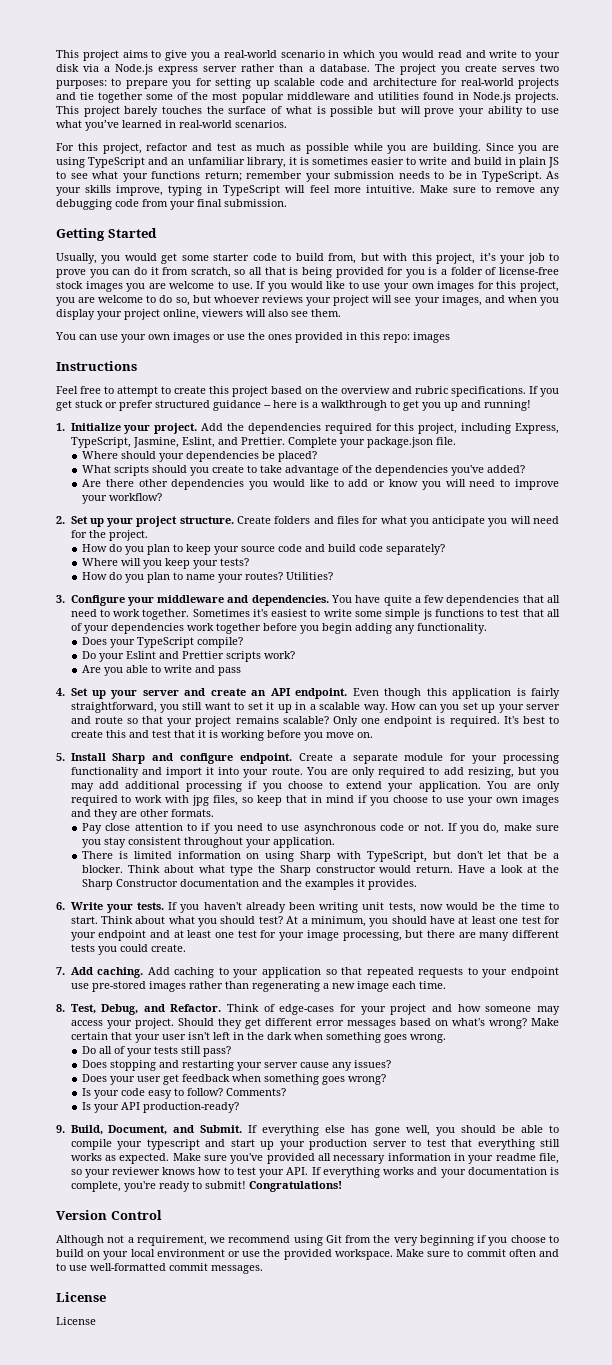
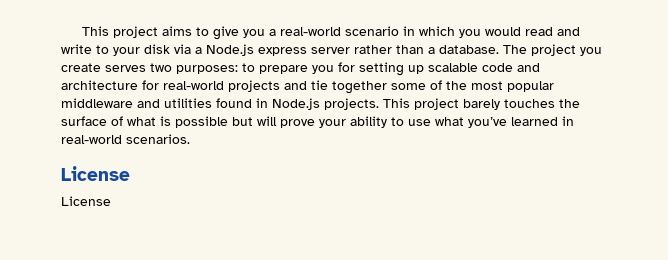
[56,143,559,154] [56,157,559,168] [56,171,559,182] [56,185,560,196] [56,199,287,210] [56,228,157,241] [56,253,560,264] [56,267,560,278] [56,281,559,292] [56,295,560,306] [56,309,341,320] [55,332,450,343] [56,361,137,371] [56,386,559,397] [56,400,531,411] [56,423,560,434] [70,437,456,448] [82,451,318,462] [82,465,526,476] [82,479,560,490] [82,493,163,504] [56,516,560,527] [70,530,148,541] [82,544,446,555] [82,558,250,569] [82,572,334,583] [56,595,561,606] [70,609,560,620] [70,623,487,634] [82,637,244,648] [82,651,296,662] [82,665,242,676] [56,688,561,699] [70,702,561,713] [70,716,560,727] [70,730,373,741] [56,753,559,764] [70,767,560,778] [70,781,560,792] [70,795,560,806] [70,809,214,820] [82,823,560,834] [82,837,336,848] [82,851,560,862] [82,865,559,876] [82,879,418,890] [56,902,559,913] [70,916,560,927] [70,930,559,941] [70,944,186,955] [56,967,560,978] [70,981,446,992] [56,1004,560,1015] [70,1018,559,1029] [70,1032,446,1043] [82,1046,232,1057] [82,1060,392,1071] [82,1074,387,1085] [82,1088,287,1099] [82,1102,240,1113] [56,1125,560,1136] [70,1139,560,1150] [70,1153,560,1164] [70,1167,559,1178] [70,1181,342,1192] [56,1210,162,1220] [56,1235,559,1246] [56,1249,559,1260] [56,1263,263,1274] // For this project, refactor and test as much as possible while you are building. Since you are using TypeScript and an unfamiliar library, it is sometimes easier to write and build in plain JS to see what your functions return; remember your submission needs to be in TypeScript. As your skills improve, typing in TypeScript will feel more intuitive. Make sure to remove any debugging code from your final submission. // Getting Started // Usually, you would get some starter code to build from, but with this project, it’s your job to prove you can do it from scratch, so all that is being provided for you is a folder of license-free stock images you are welcome to use. If you would like to use your own images for this project, you are welcome to do so, but whoever reviews your project will see your images, and when you display your project online, viewers will also see them. // You can use your own images or use the ones provided in this repo: images // Instructions // Feel free to attempt to create this project based on the overview and rubric specifications. If you get stuck or prefer structured guidance -- here is a walkthrough to get you up and running! // 1. Initialize your project. Add the dependencies required for this project, including Express, TypeScript, Jasmine, Eslint, and Prettier. Complete your package.json file. // Where should your dependencies be placed? // What scripts should you create to take advantage of the dependencies you've added? // Are there other dependencies you would like to add or know you will need to improve your workflow? // 2. Set up your project structure. Create folders and files for what you anticipate you will need for the project. // How do you plan to keep your source code and build code separately? // Where will you keep your tests? // How do you plan to name your routes? Utilities? // 3. Configure your middleware and dependencies. You have quite a few dependencies that all need to work together. Sometimes it's easiest to write some simple js functions to test that all of your dependencies work together before you begin adding any functionality. // Does your TypeScript compile? // Do your Eslint and Prettier scripts work? // Are you able to write and pass // 4. Set up your server and create an API endpoint. Even though this application is fairly straightforward, you still want to set it up in a scalable way. How can you set up your server and route so that your project remains scalable? Only one endpoint is required. It's best to create this and test that it is working before you move on. // 5. Install Sharp and configure endpoint. Create a separate module for your processing functionality and import it into your route. You are only required to add resizing, but you may add additional processing if you choose to extend your application. You are only required to work with jpg files, so keep that in mind if you choose to use your own images and they are other formats. // Pay close attention to if you need to use asynchronous code or not. If you do, make sure you stay consistent throughout your application. // There is limited information on using Sharp with TypeScript, but don't let that be a blocker. Think about what type the Sharp constructor would return. Have a look at the Sharp Constructor documentation and the examples it provides. // 6. Write your tests. If you haven't already been writing unit tests, now would be the time to start. Think about what you should test? At a minimum, you should have at least one test for your endpoint and at least one test for your image processing, but there are many different tests you could create. // 7. Add caching. Add caching to your application so that repeated requests to your endpoint use pre-stored images rather than regenerating a new image each time. // 8. Test, Debug, and Refactor. Think of edge-cases for your project and how someone may access your project. Should they get different error messages based on what's wrong? Make certain that your user isn't left in the dark when something goes wrong. // Do all of your tests still pass? // Does stopping and restarting your server cause any issues? // Does your user get feedback when something goes wrong? // Is your code easy to follow? Comments? // Is your API production-ready? // 9. Build, Document, and Submit. If everything else has gone well, you should be able to compile your typescript and start up your production server to test that everything still works as expected. Make sure you've provided all necessary information in your readme file, so your reviewer knows how to test your API. If everything works and your documentation is complete, you're ready to submit! Congratulations! // Version Control // Although not a requirement, we recommend using Git from the very beginning if you choose to build on your local environment or use the provided workspace. Make sure to commit often and to use well-formatted commit messages. -> (190, 139) none

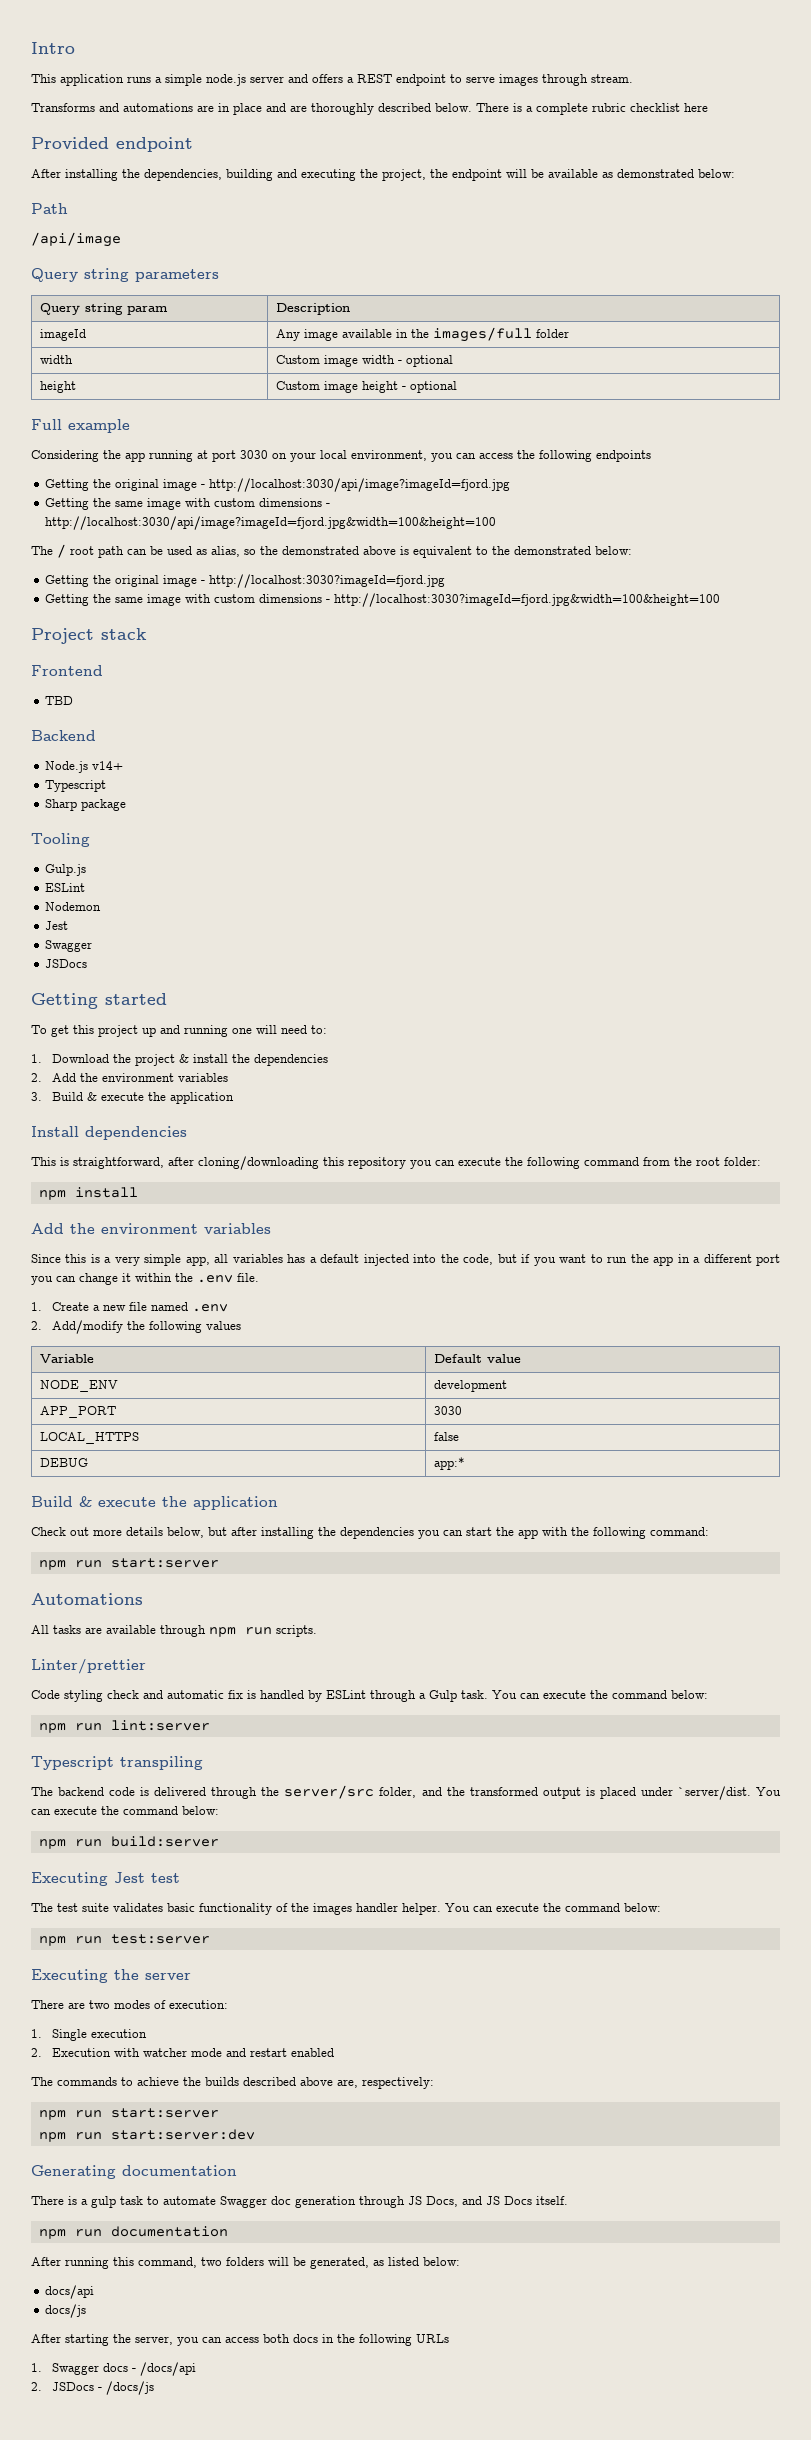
[82,26,581,40] [61,44,602,56] [61,62,540,76] [61,80,554,94] [61,98,580,110] [61,116,574,128] [61,134,190,144] [61,166,130,181] [61,196,111,206] This project aims to give you a real-world scenario in which you would read and write to your disk via a Node.js express server rather than a database. The project you create serves two purposes: to prepare you for setting up scalable code and architecture for real-world projects and tie together some of the most popular middleware and utilities found in Node.js projects. This project barely touches the surface of what is possible but will prove your ability to use what you’ve learned in real-world scenarios. // License // License -> [31,42,75,54] [31,74,633,86] [31,103,708,115] [31,137,193,152] [31,169,735,181] [31,203,68,214] [31,232,121,247] [31,268,219,282] [39,303,168,315] [275,303,350,315] [39,329,86,341] [275,327,569,342] [39,355,73,364] [275,355,453,367] [39,381,76,393] [275,381,457,393] [31,419,130,433] [31,450,651,462] [45,478,511,492] [45,498,331,510] [45,516,497,530] [31,544,632,558] [45,574,446,588] [45,593,721,607] [31,628,147,644] [31,665,103,676] [45,696,74,705] [31,730,96,741] [45,761,124,773] [45,780,107,792] [45,799,127,811] [31,833,90,847] [45,864,87,876] [45,883,86,892] [45,902,102,911] [45,921,69,930] [45,940,93,952] [45,959,88,968] [31,993,167,1009] [31,1025,327,1037] [31,1054,329,1066] [31,1073,229,1082] [31,1092,235,1104] [31,1126,187,1140] [31,1156,761,1170] [38,1187,138,1200] [31,1223,271,1234] [31,1254,781,1266] [31,1273,259,1285] [31,1302,229,1312] [31,1320,242,1334] [39,1354,94,1363] [433,1354,521,1363] [39,1380,118,1392] [433,1380,507,1392] [39,1406,116,1418] [433,1406,462,1415] [39,1432,139,1444] [433,1432,459,1441] [39,1458,88,1467] [433,1457,465,1470] [31,1496,278,1510] [31,1527,709,1539] [38,1558,219,1570] [31,1593,143,1605] [31,1625,317,1637] [31,1659,146,1674] [31,1690,708,1702] [38,1720,210,1733] [31,1756,203,1770] [31,1785,781,1800] [31,1806,219,1815] [38,1836,219,1849] [31,1872,180,1886] [31,1903,661,1915] [38,1934,210,1946] [31,1969,191,1983] [31,2000,228,2009] [31,2029,148,2041] [31,2048,335,2057] [31,2077,434,2089] [38,2108,219,2120] [38,2129,255,2142] [31,2165,237,2179] [31,2196,568,2208] [38,2226,228,2239] [31,2257,460,2269] [45,2285,95,2299] [45,2304,87,2318] [31,2334,449,2346] [31,2362,197,2376] [31,2381,155,2395] Intro // This application runs a simple node.js server and offers a REST endpoint to serve images through stream. // Transforms and automations are in place and are thoroughly described below. There is a complete rubric checklist here // Provided endpoint // After installing the dependencies, building and executing the project, the endpoint will be available as demonstrated below: // Path // /api/image // Query string parameters // Query string param | Description // imageId | Any image available in the images/full folder // width | Custom image width - optional // height | Custom image height - optional // Full example // Considering the app running at port 3030 on your local environment, you can access the following endpoints // Getting the original image - http://localhost:3030/api/image?imageId=fjord.jpg // Getting the same image with custom dimensions - http://localhost:3030/api/image?imageId=fjord.jpg&width=100&height=100 // The / root path can be used as alias, so the demonstrated above is equivalent to the demonstrated below: // Getting the original image - http://localhost:3030?imageId=fjord.jpg // Getting the same image with custom dimensions - http://localhost:3030?imageId=fjord.jpg&width=100&height=100 // Project stack // Frontend // TBD // Backend // Node.js v14+ // Typescript // Sharp package // Tooling // Gulp.js // ESLint // Nodemon // Jest // Swagger // JSDocs // Getting started // To get this project up and running one will need to: // 1. Download the project & install the dependencies // 2. Add the environment variables // 3. Build & execute the application // Install dependencies // This is straightforward, after cloning/downloading this repository you can execute the following command from the root folder: // npm install // Add the environment variables // Since this is a very simple app, all variables has a default injected into the code, but if you want to run the app in a different port you can change it within the .env file. // 1. Create a new file named .env // 2. Add/modify the following values // Variable | Default value // NODE_ENV | development // APP_PORT | 3030 // LOCAL_HTTPS | false // DEBUG | app:* // Build & execute the application // Check out more details below, but after installing the dependencies you can start the app with the following command: // npm run start:server // Automations // All tasks are available through npm run scripts. // Linter/prettier // Code styling check and automatic fix is handled by ESLint through a Gulp task. You can execute the command below: // npm run lint:server // Typescript transpiling // The backend code is delivered through the server/src folder, and the transformed output is placed under `server/dist. You can execute the command below: // npm run build:server // Executing Jest test // The test suite validates basic functionality of the images handler helper. You can execute the command below: // npm run test:server // Executing the server // There are two modes of execution: // 1. Single execution // 2. Execution with watcher mode and restart enabled // The commands to achieve the builds described above are, respectively: // npm run start:server // npm run start:server:dev // Generating documentation // There is a gulp task to automate Swagger doc generation through JS Docs, and JS Docs itself. // npm run documentation // After running this command, two folders will be generated, as listed below: // docs/api // docs/js // After starting the server, you can access both docs in the following URLs // 1. Swagger docs - /docs/api // 2. JSDocs - /docs/js

